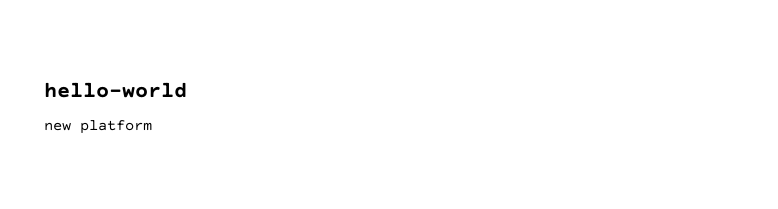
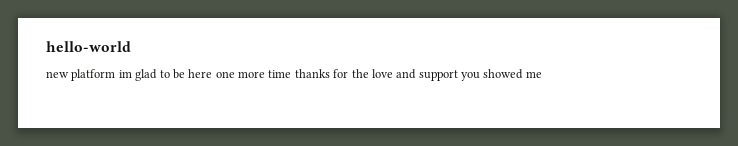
(152, 127) none -> [118,69,542,81] im glad to be here one more time thanks for the love and support you showed me

